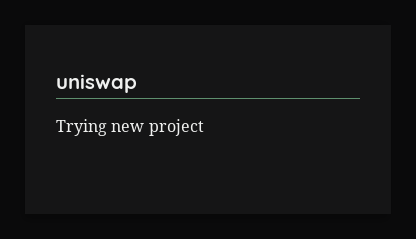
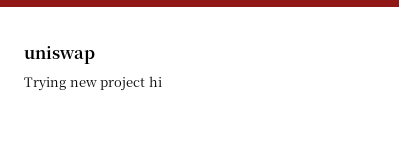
(204, 127) none -> [148,76,162,87] hi

